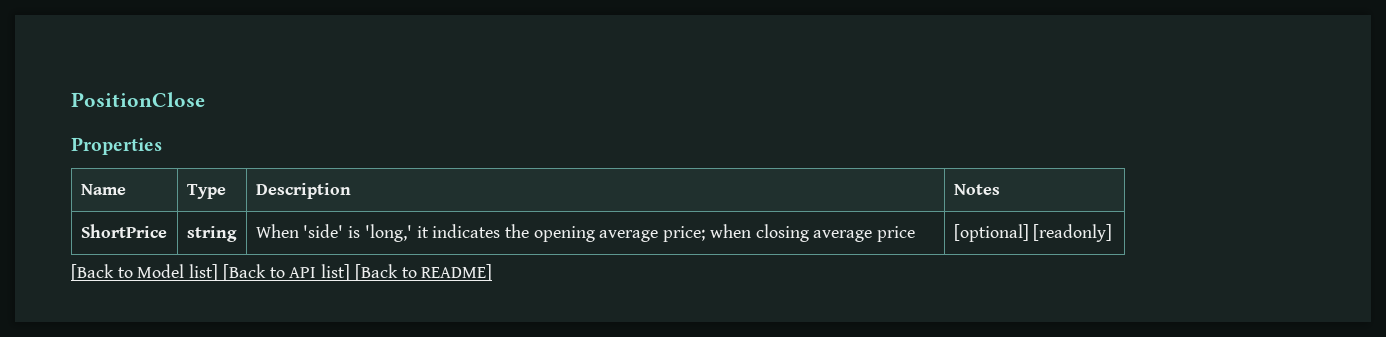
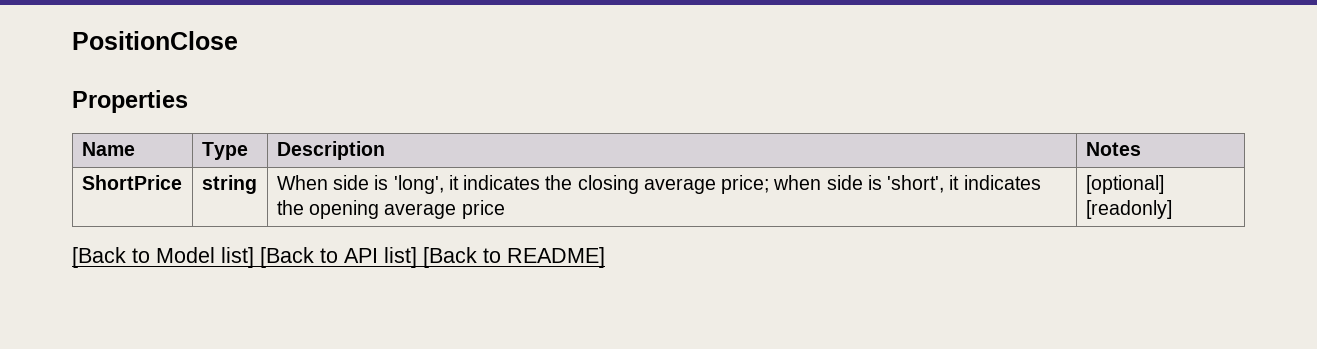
[303,224,412,242] 'side' is 'long,' -> [332,175,945,194] side is 'long', it indicates the closing average price; when side is 'short',
[663,224,873,242] price; when closing average -> (457, 211) none

